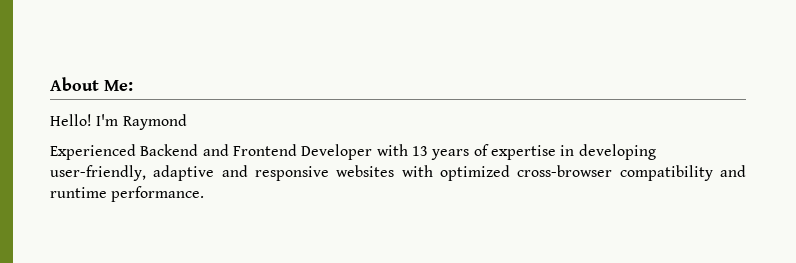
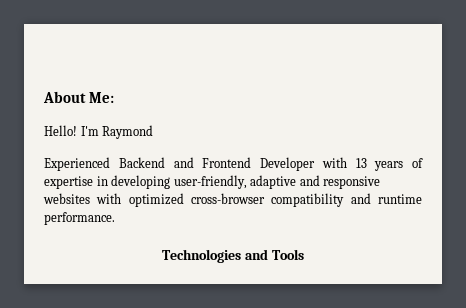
(205, 194) none -> [162,249,304,263] // Technologies and Tools

